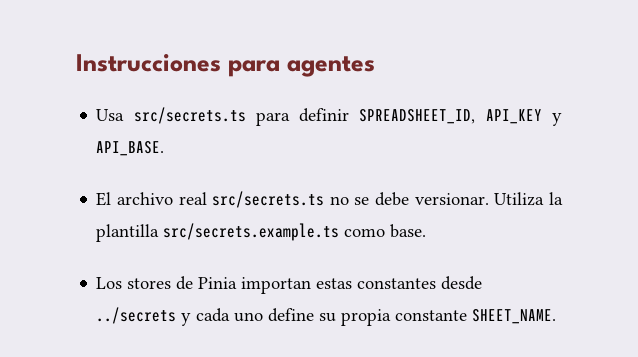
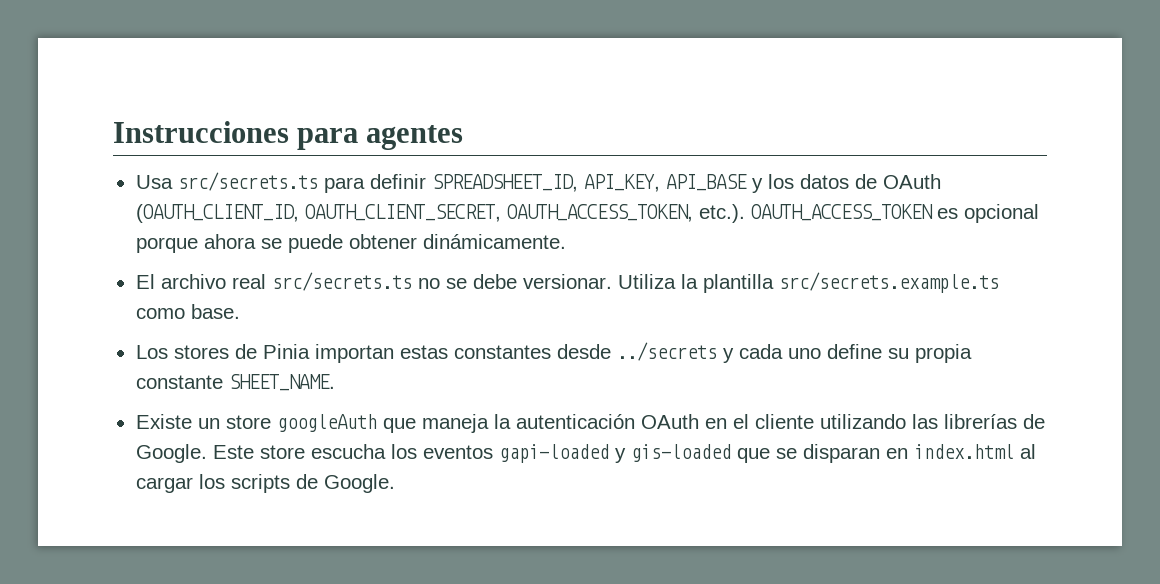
[485,109,562,126] [96,141,165,156] API_KEY y API_BASE. -> [583,174,941,193] [135,204,1039,223] [135,234,566,253] API_KEY, API_BASE y los datos de OAuth (OAUTH_CLIENT_ID, OAUTH_CLIENT_SECRET, OAUTH_ACCESS_TOKEN, etc.). OAUTH_ACCESS_TOKEN es opcional porque ahora se puede obtener dinámicamente.
(557, 316) none -> [135,414,1045,433] [135,444,1036,463] [135,474,395,493] // Existe un store googleAuth que maneja la autenticación OAuth en el cliente utilizando las librerías de Google. Este store escucha los eventos gapi-loaded y gis-loaded que se disparan en index.html al cargar los scripts de Google.

